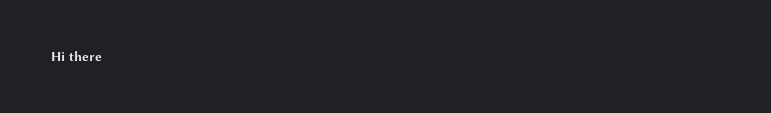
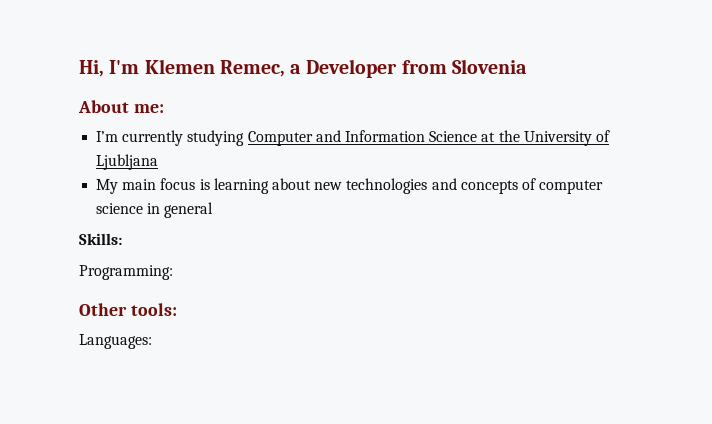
[51,51,102,61] Hi there -> [79,59,527,78] [78,100,164,113] [96,130,610,146] [96,154,159,170] [96,178,604,194] [96,202,214,218] [79,233,122,245] [79,265,173,280] [79,303,177,316] [79,334,152,349] Hi, I'm Klemen Remec, a Developer from Slovenia // About me: // I’m currently studying Computer and Information Science at the University of Ljubljana // My main focus is learning about new technologies and concepts of computer science in general // Skills: // Programming: // Other tools: // Languages:

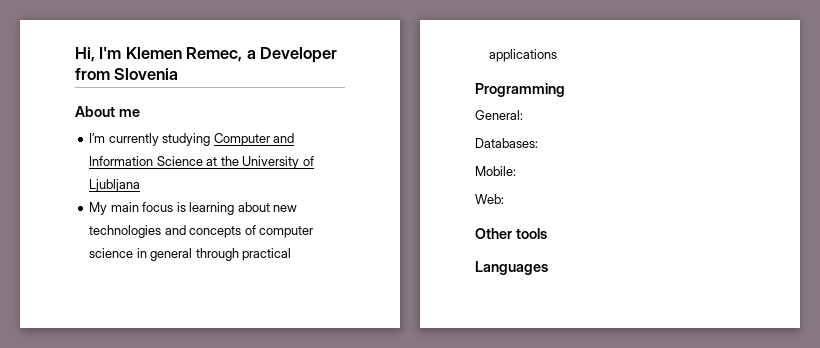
[133,104,164,113] me: -> [118,109,140,117] me
[79,233,122,245] [79,265,173,280] // Skills: // Programming: -> [195,248,292,261] [489,49,558,62] [475,83,565,97] [475,110,523,120] [475,138,538,148] [475,166,516,176] [475,194,504,204] through practical applications // Programming // General: // Databases: // Mobile: // Web:
[130,303,177,316] [79,334,152,349] tools: // Languages: -> [515,228,547,239] [475,261,548,275] tools // Languages

